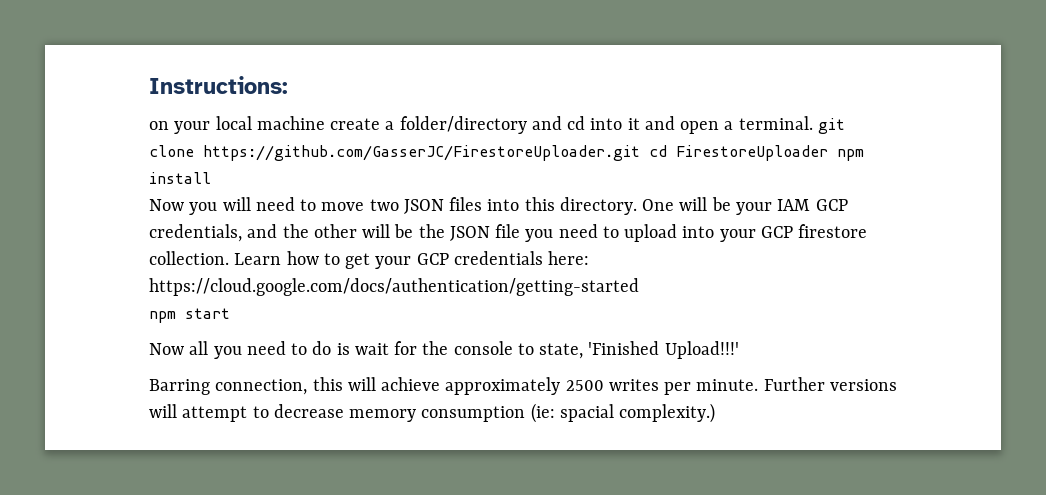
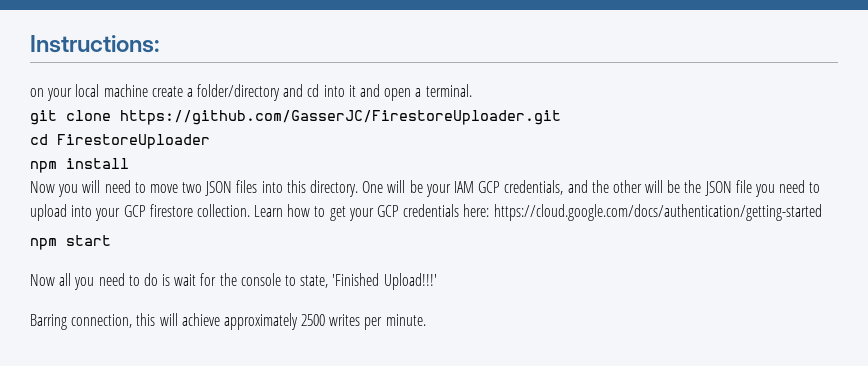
(813, 123) none -> (472, 90) //
(640, 153) none -> (561, 117) //
(828, 153) none -> (210, 141) //
[763,377,897,391] [149,403,716,423] Further versions will attempt to decrease memory consumption (ie: spacial complexity.) -> (426, 320) none

